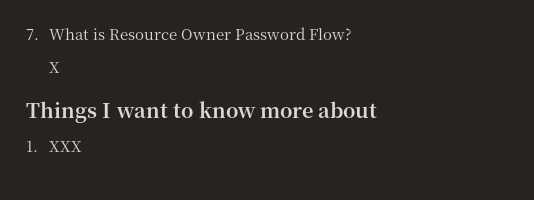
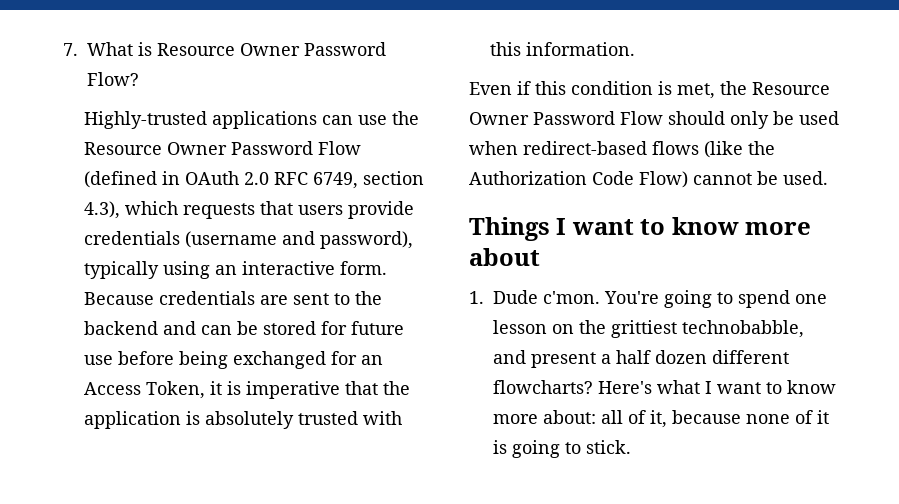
[48,62,60,73] X -> [84,111,420,129] [84,141,362,155] [84,171,425,189] [84,201,415,219] [84,231,414,249] [84,261,388,279] [84,291,383,305] [84,321,405,335] [84,351,384,369] [84,381,411,399] [84,411,403,429] [490,42,636,56] [469,81,830,99] [469,111,839,129] [469,141,775,158] [469,171,828,188] Highly-trusted applications can use the Resource Owner Password Flow (defined in OAuth 2.0 RFC 6749, section 4.3), which requests that users provide credentials (username and password), typically using an interactive form. Because credentials are sent to the backend and can be stored for future use before being exchanged for an Access Token, it is imperative that the application is absolutely trusted with this information. // Even if this condition is met, the Resource Owner Password Flow should only be used when redirect-based flows (like the Authorization Code Flow) cannot be used.
[48,141,82,152] XXX -> [493,290,827,308] [493,320,804,338] [493,350,789,368] [493,380,836,394] [493,410,829,428] [493,440,631,458] Dude c'mon. You're going to spend one lesson on the grittiest technobabble, and present a half dozen different flowcharts? Here's what I want to know more about: all of it, because none of it is going to stick.

